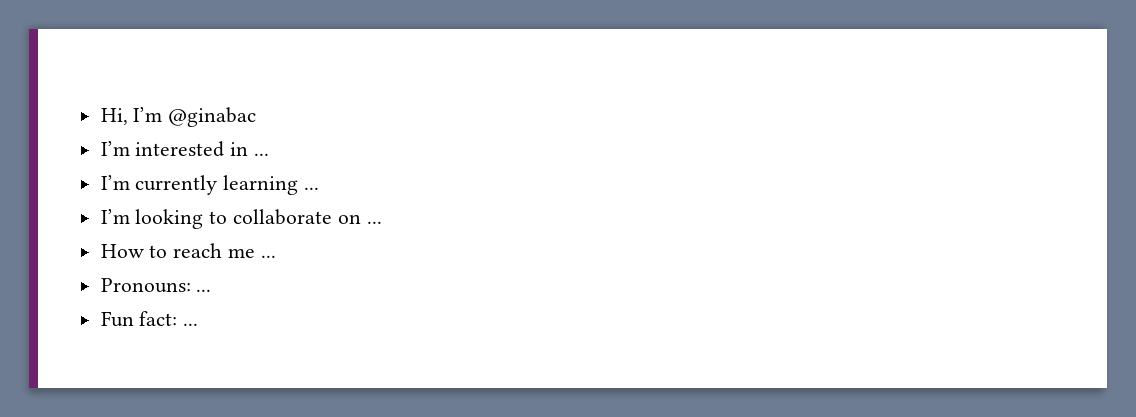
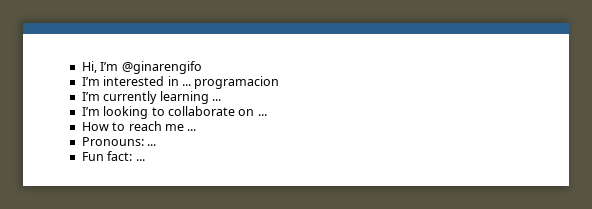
[168,107,257,127] @ginabac -> [121,61,202,74] @ginarengifo
(270, 154) none -> [194,76,280,89] programacion

